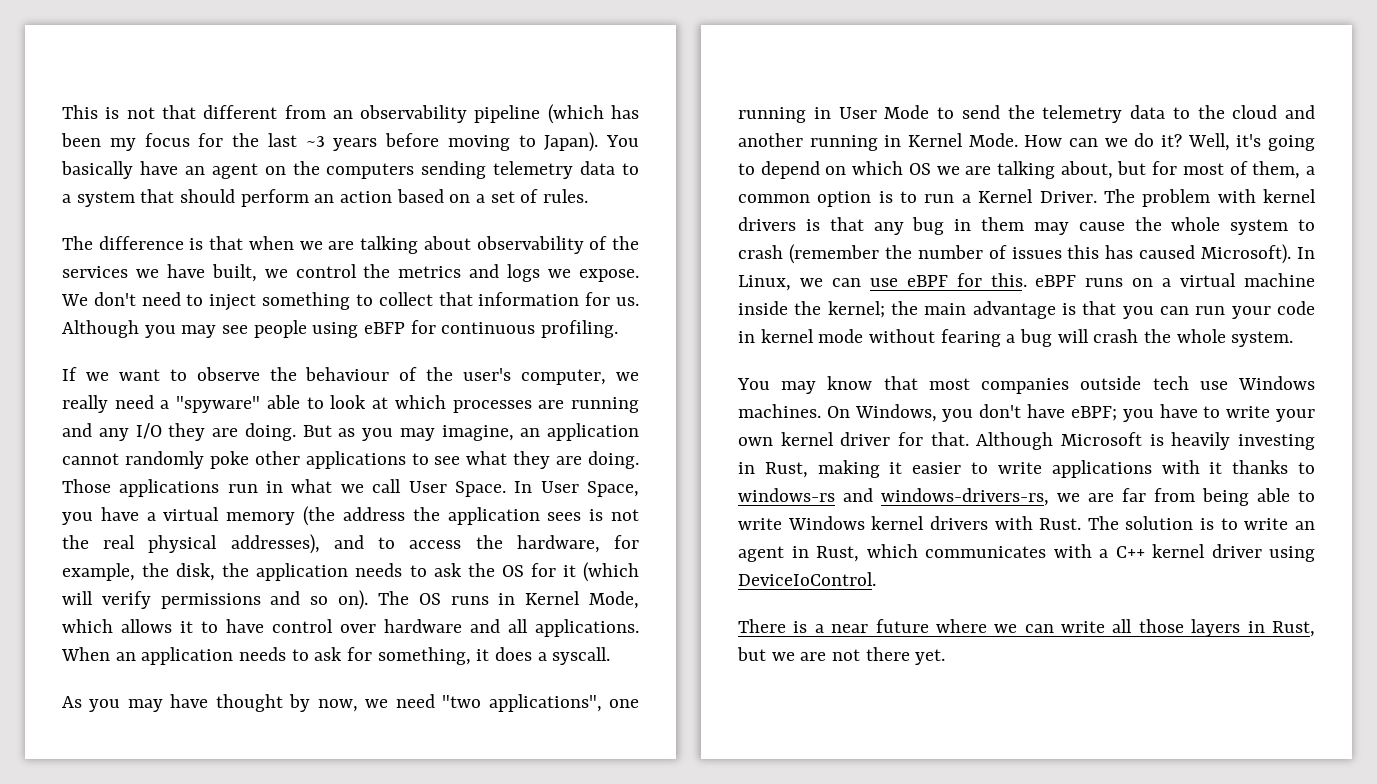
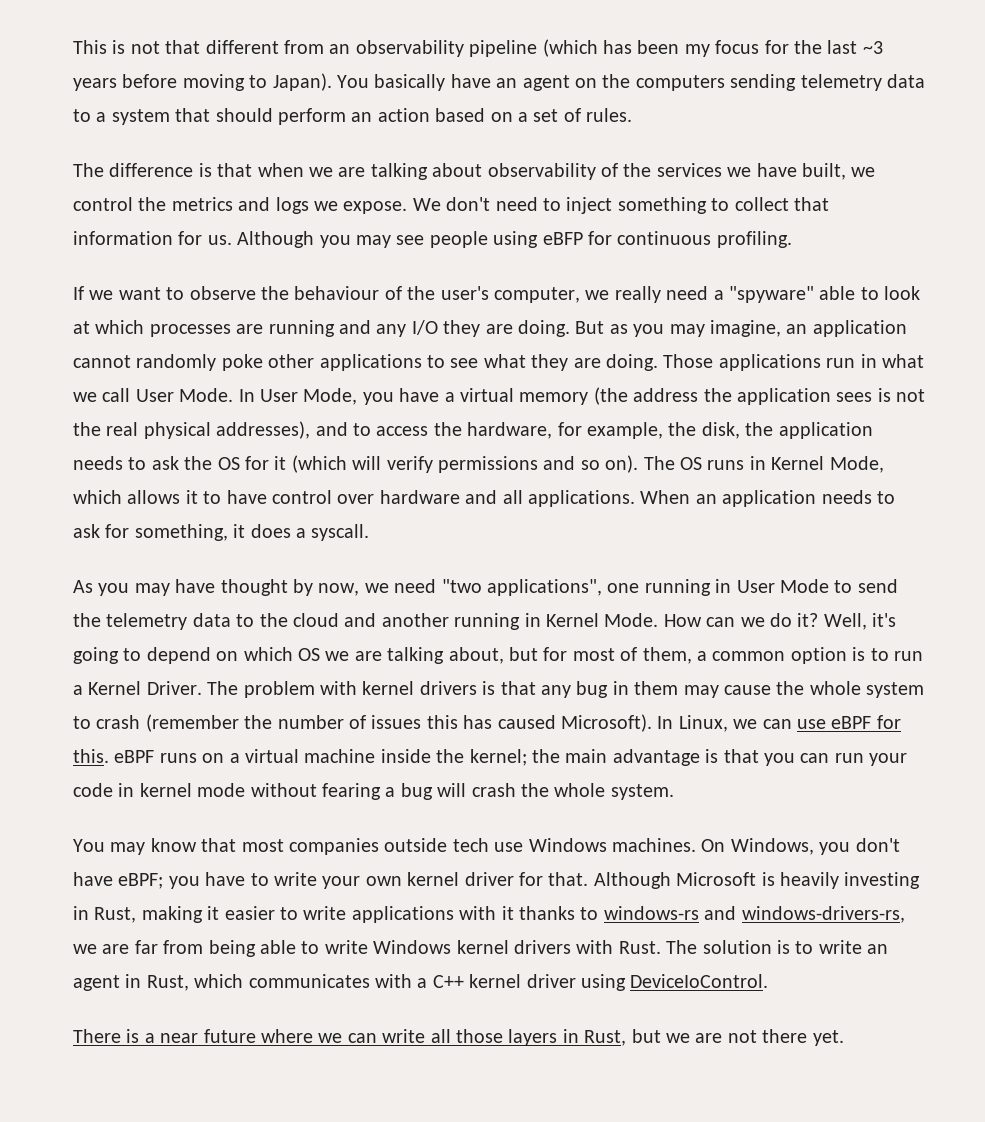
[454,481,506,497] Space. -> [179,388,234,402] Mode.
[587,481,640,497] Space, -> [303,388,358,405] Mode,

